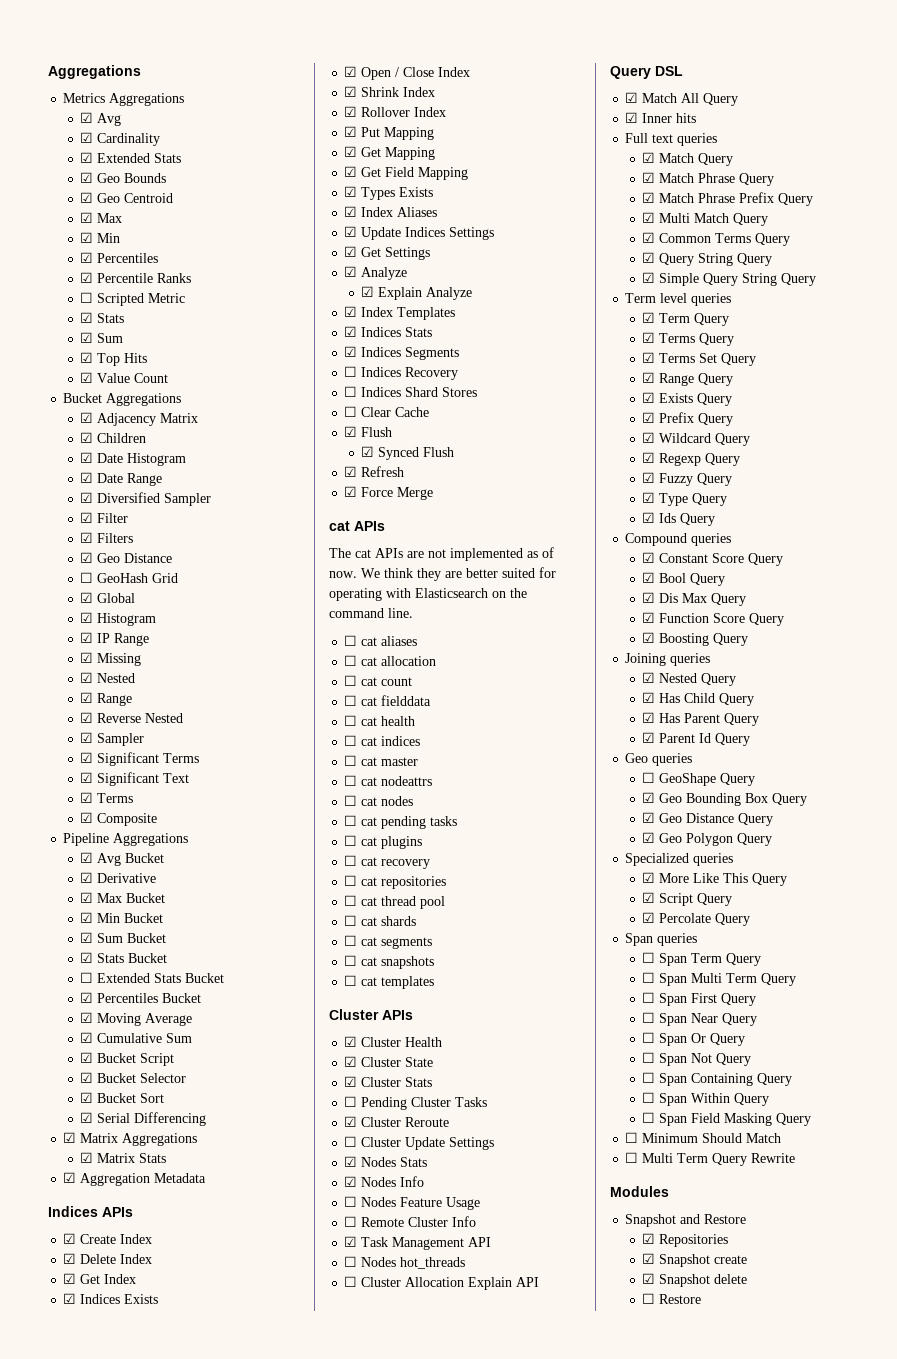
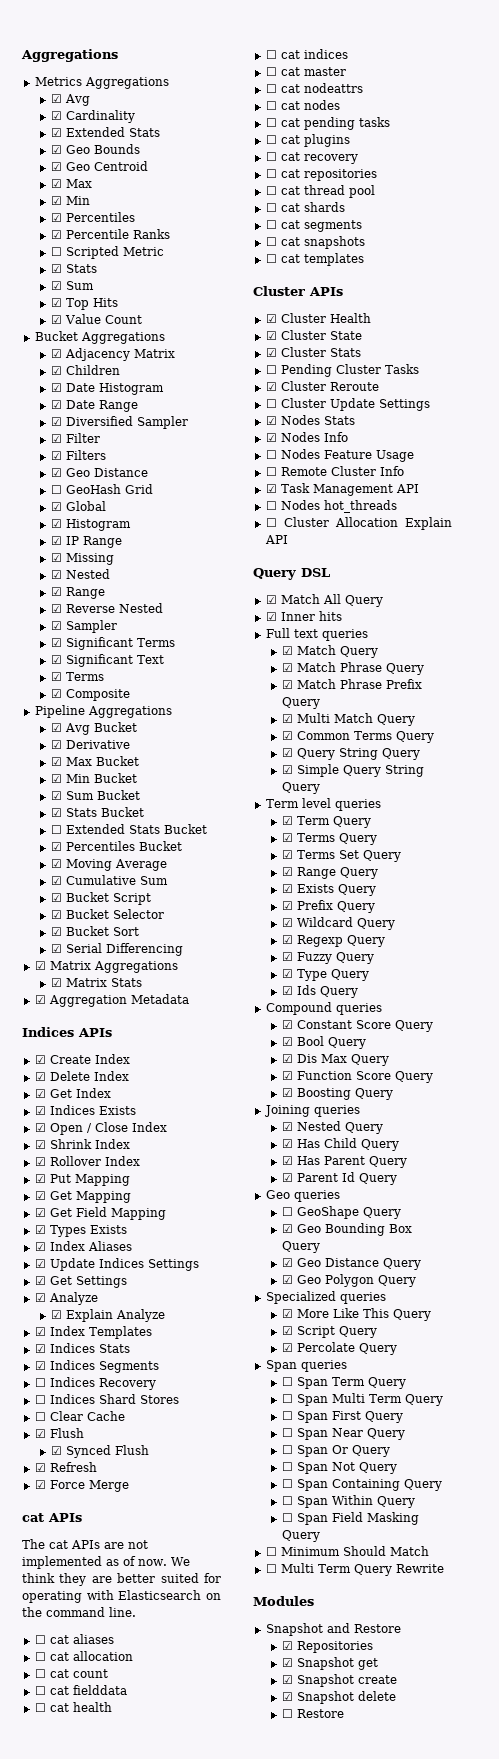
(729, 1240) none -> [281,1657,378,1670] // ☑ Snapshot get

